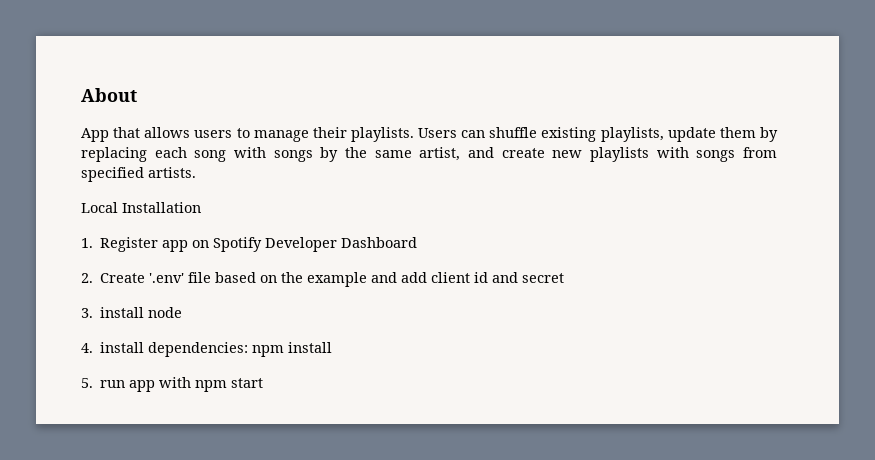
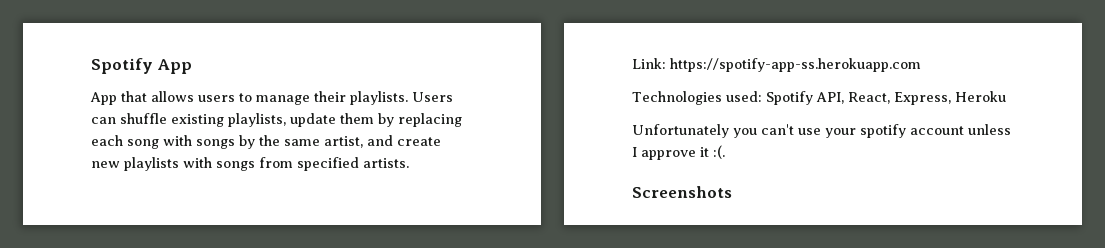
[81,88,137,102] About -> [91,58,192,74] Spotify App
[81,202,201,213] [81,237,418,252] [81,272,565,287] [81,307,183,318] [81,342,333,357] [81,377,264,392] Local Installation // 1. Register app on Spotify Developer Dashboard // 2. Create '.env' file based on the example and add client id and secret // 3. install node // 4. install dependencies: npm install // 5. run app with npm start -> [632,58,921,72] [632,91,1006,105] [632,124,1011,138] [632,145,725,160] [632,186,732,198] Link: https://spotify-app-ss.herokuapp.com // Technologies used: Spotify API, React, Express, Heroku // Unfortunately you can't use your spotify account unless I approve it :(. // Screenshots

